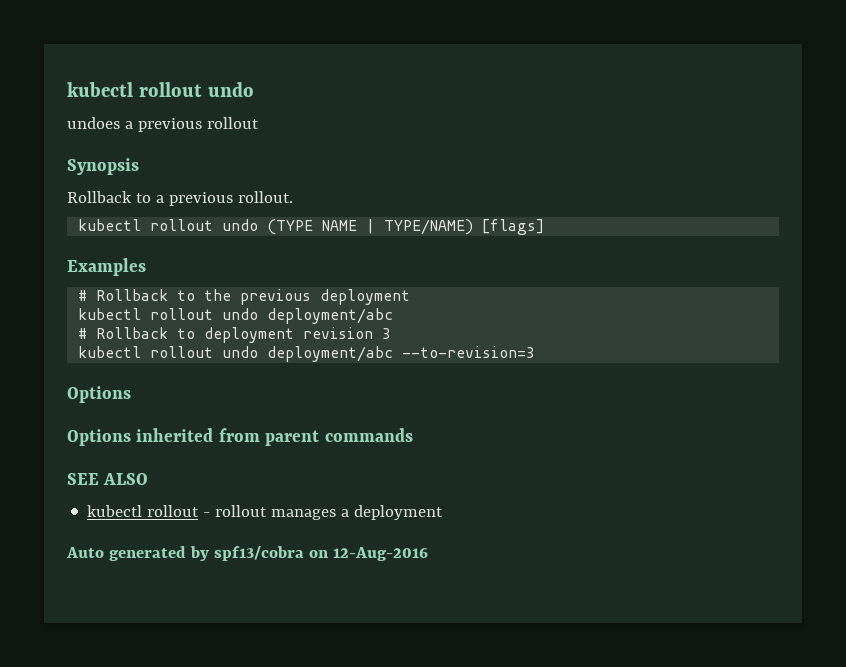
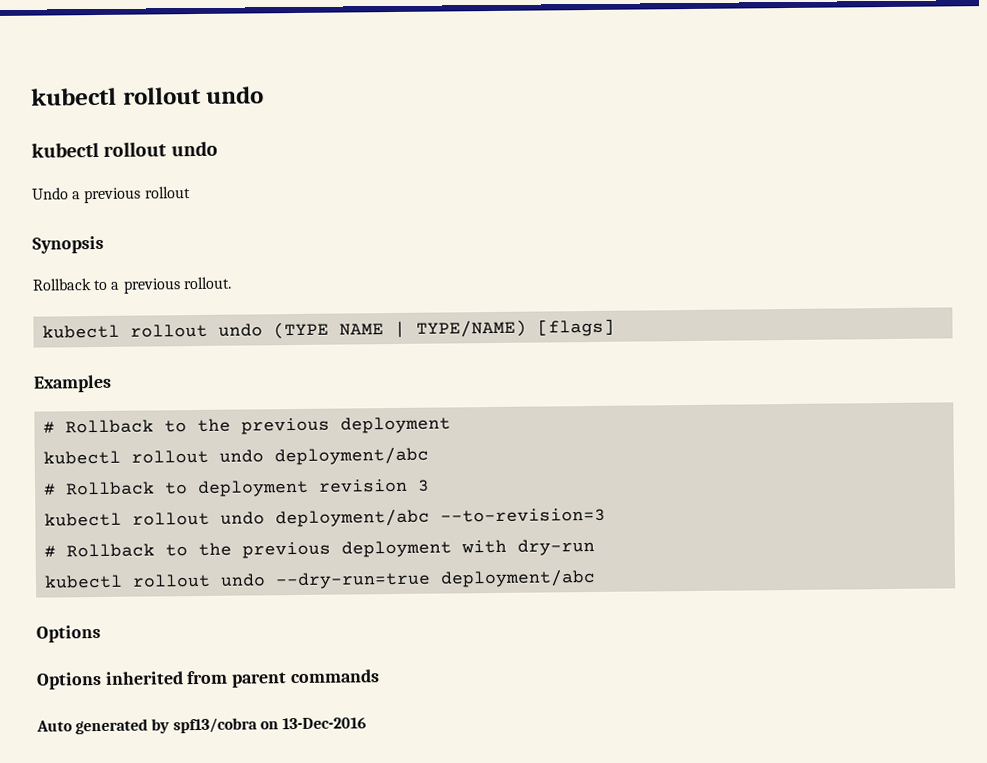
[67,82,254,97] [67,117,120,129] kubectl rollout undo // undoes -> [31,86,265,106] [31,140,218,158] [32,187,69,200] kubectl rollout undo // kubectl rollout undo // Undo
(536, 352) none -> [44,538,596,559] [44,568,597,590] // # Rollback to the previous deployment with dry-run // kubectl rollout undo --dry-run=true deployment/abc
[67,473,149,485] [87,505,444,520] // SEE ALSO // kubectl rollout - rollout manages a deployment -> (380, 676) none
[332,547,428,561] 12-Aug-2016 -> [281,717,367,730] 13-Dec-2016

